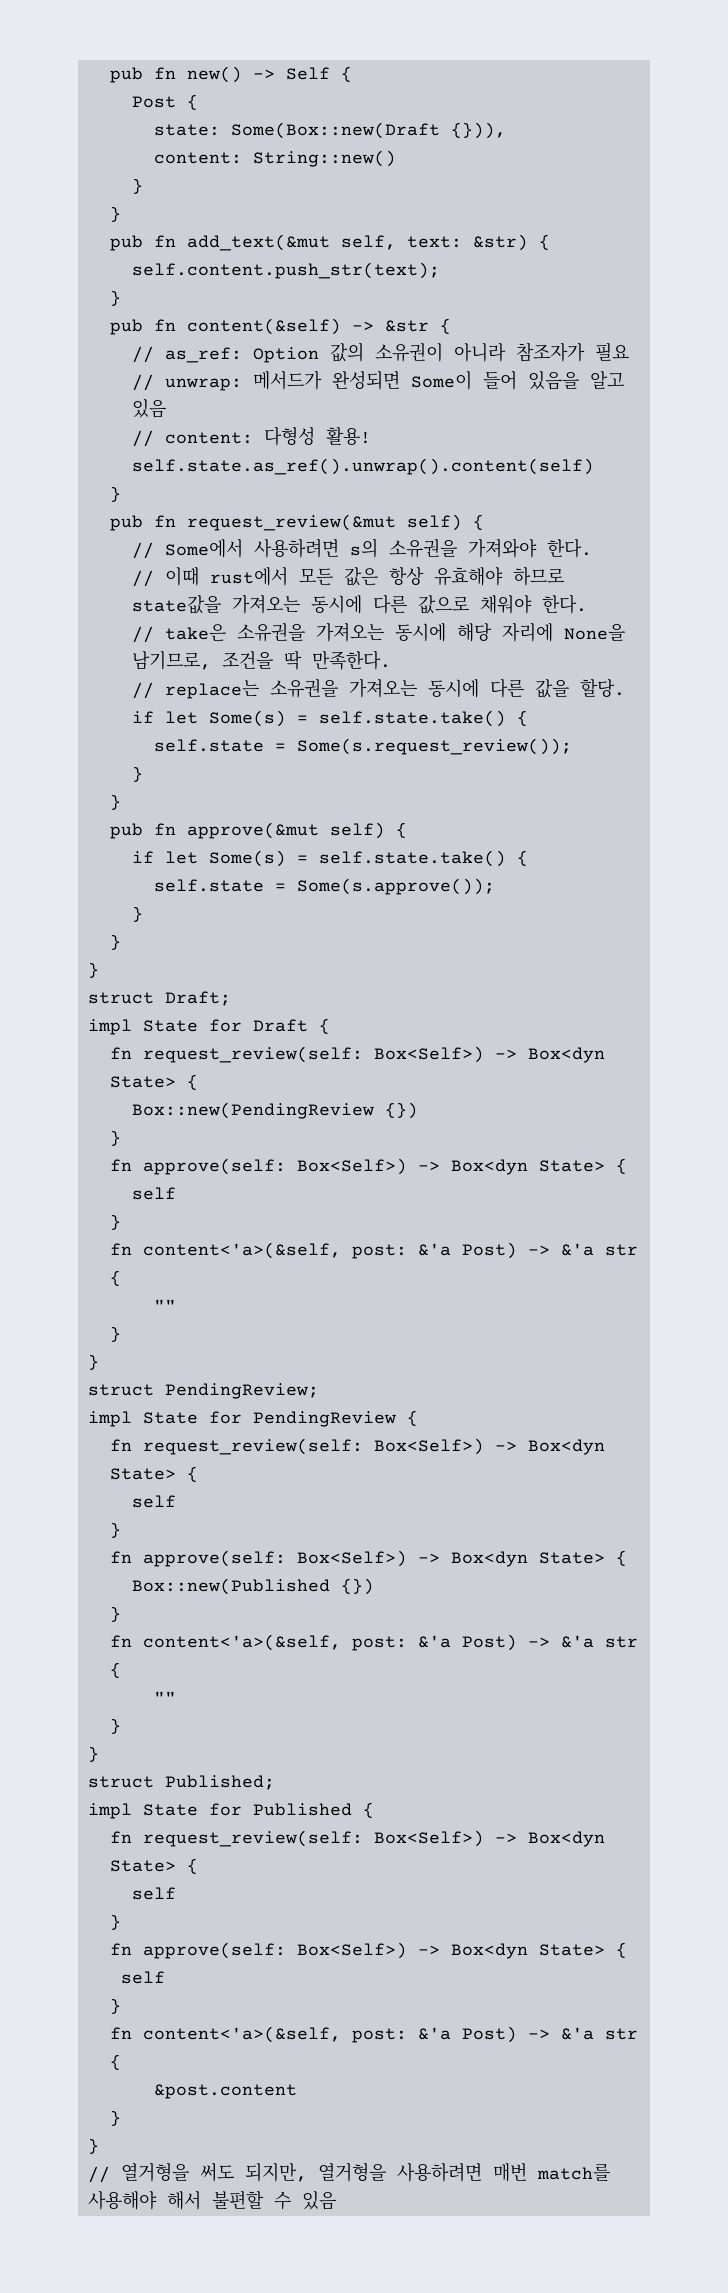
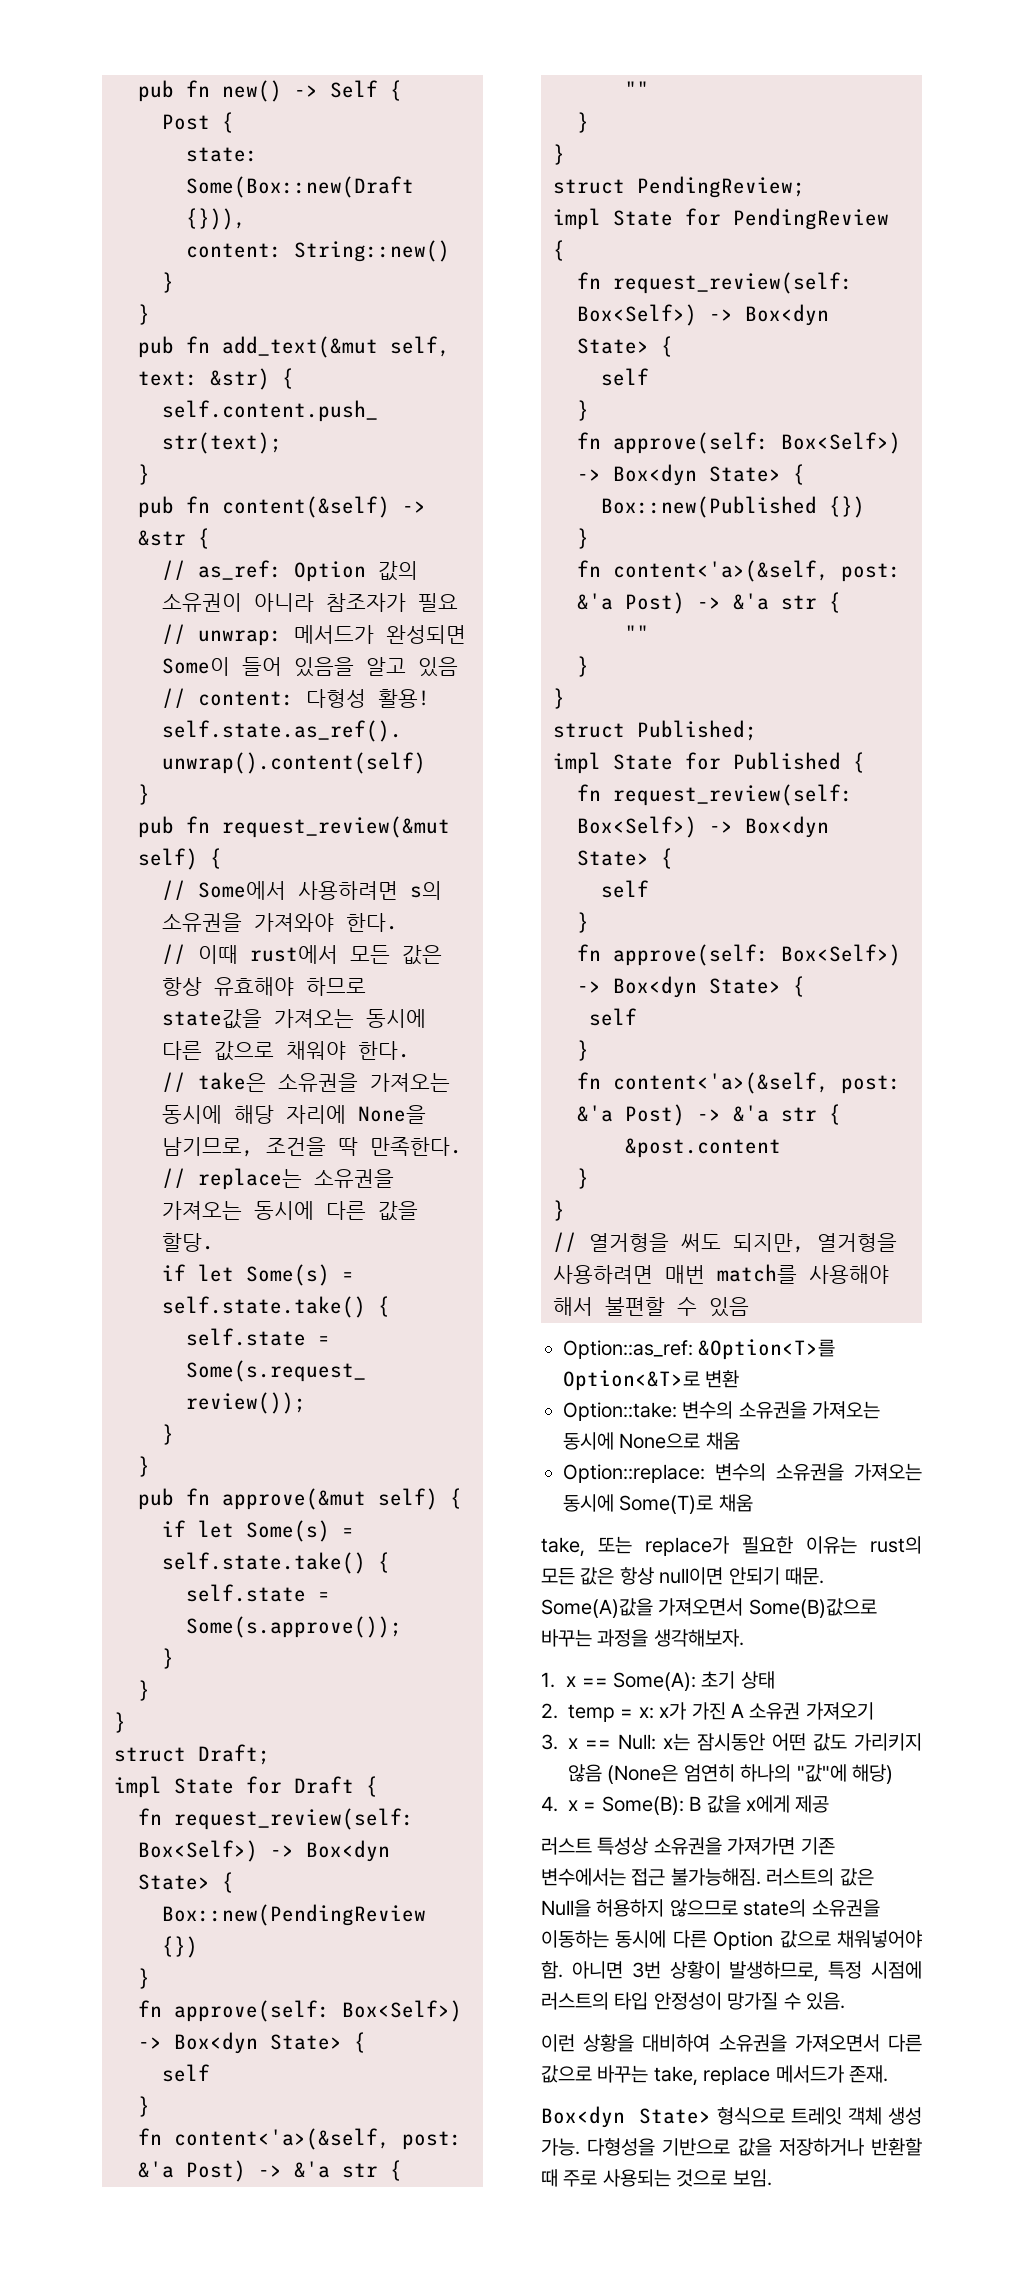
(336, 2200) none -> [563,1339,836,1360] [563,1370,740,1391] [563,1401,881,1421] [563,1432,740,1450] [563,1463,922,1483] [563,1494,753,1514] [541,1536,922,1557] [541,1567,824,1585] [541,1598,877,1618] [541,1629,744,1647] [541,1671,775,1691] [541,1702,874,1722] [541,1733,922,1751] [568,1764,893,1784] [541,1795,830,1815] [541,1837,835,1855] [541,1868,874,1886] [541,1899,880,1917] [541,1930,922,1950] [541,1961,922,1982] [541,1992,845,2010] [541,2034,922,2052] [541,2065,888,2086] [541,2106,922,2128] [541,2138,922,2156] [541,2169,772,2187] // Option::as_ref: &Option<T>를 Option<&T>로 변환 // Option::take: 변수의 소유권을 가져오는 동시에 None으로 채움 // Option::replace: 변수의 소유권을 가져오는 동시에 Some(T)로 채움 // take, 또는 replace가 필요한 이유는 rust의 모든 값은 항상 null이면 안되기 때문. Some(A)값을 가져오면서 Some(B)값으로 바꾸는 과정을 생각해보자. // 1. x == Some(A): 초기 상태 // 2. temp = x: x가 가진 A 소유권 가져오기 // 3. x == Null: x는 잠시동안 어떤 값도 가리키지 않음 (None은 엄연히 하나의 "값"에 해당) // 4. x = Some(B): B 값을 x에게 제공 // 러스트 특성상 소유권을 가져가면 기존 변수에서는 접근 불가능해짐. 러스트의 값은 Null을 허용하지 않으므로 state의 소유권을 이동하는 동시에 다른 Option 값으로 채워넣어야 함. 아니면 3번 상황이 발생하므로, 특정 시점에 러스트의 타입 안정성이 망가질 수 있음. // 이런 상황을 대비하여 소유권을 가져오면서 다른 값으로 바꾸는 take, replace 메서드가 존재. // Box<dyn State> 형식으로 트레잇 객체 생성 가능. 다형성을 기반으로 값을 저장하거나 반환할 때 주로 사용되는 것으로 보임.

